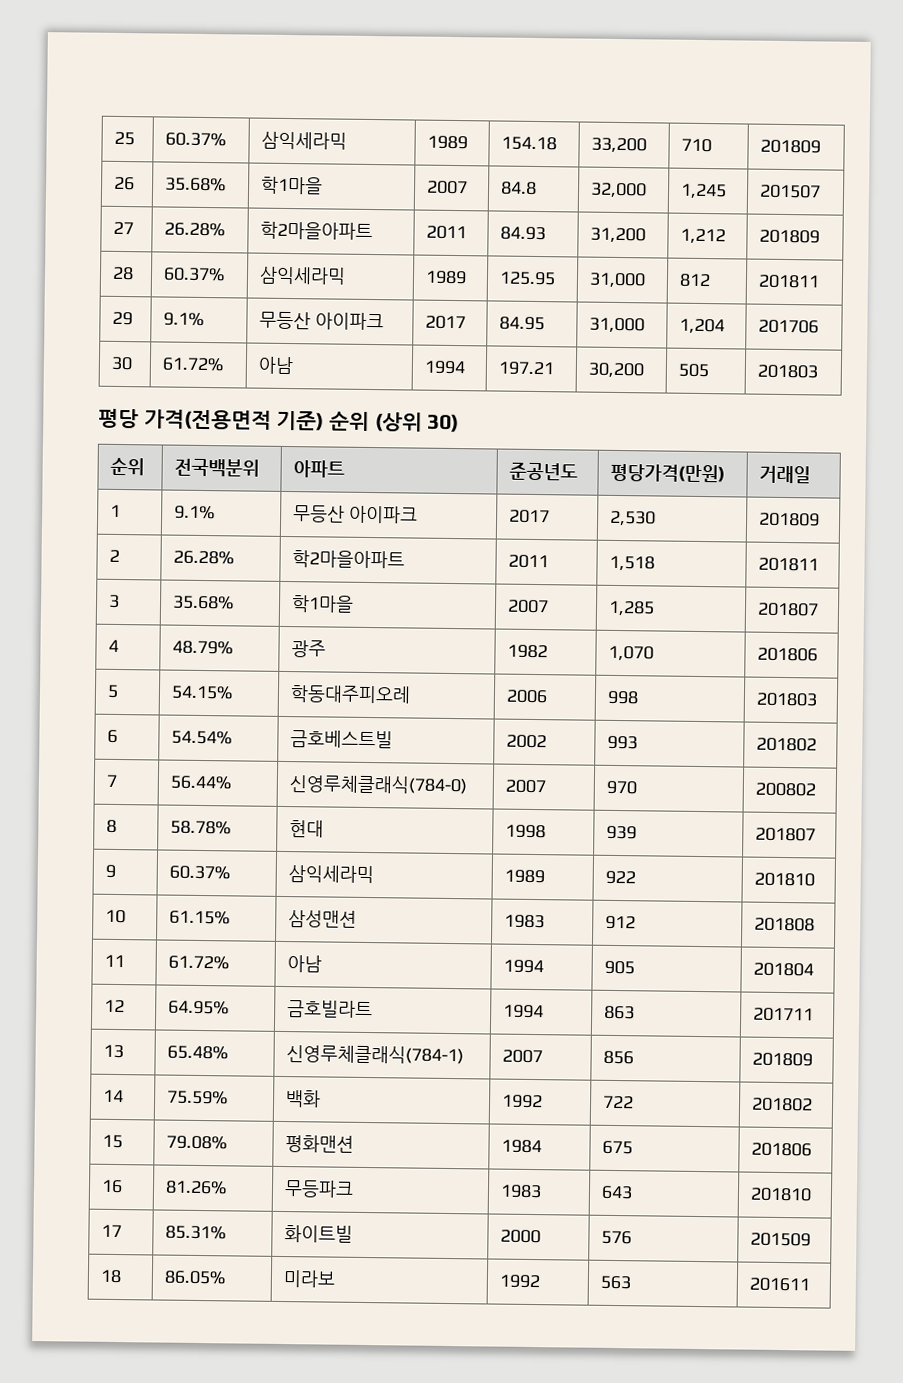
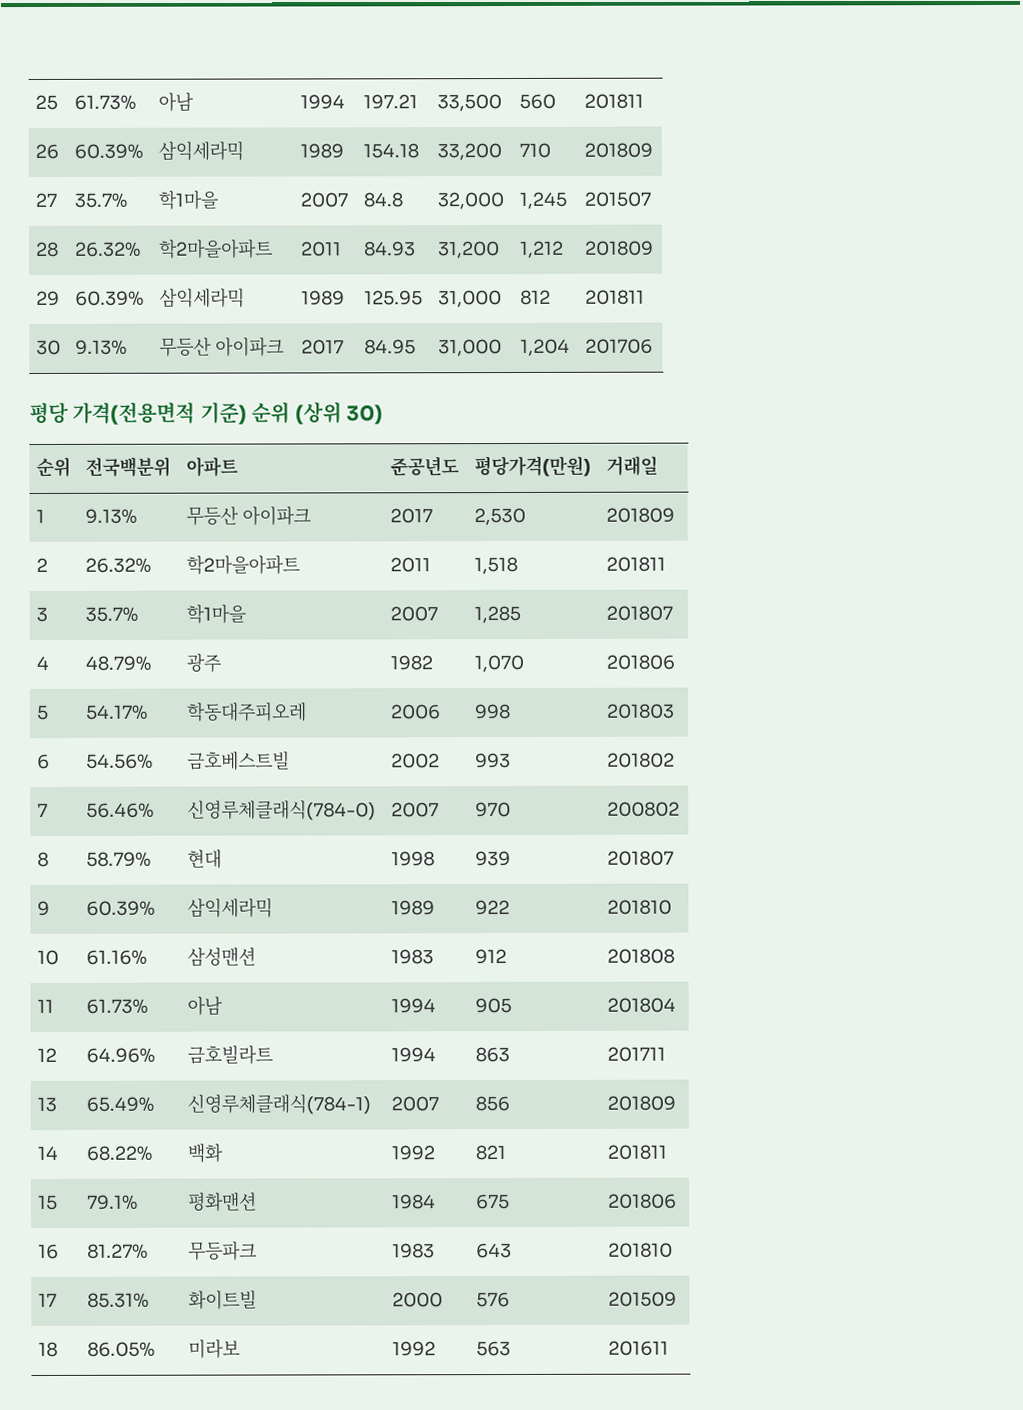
[165,132,227,147] 60.37% -> [74,94,137,110] [158,92,195,112] [300,94,346,110] [363,94,419,110] [437,94,503,112] [519,93,557,109] [584,93,645,109] [35,143,60,159] [74,143,144,159] 61.73% | 아남 | 1994 | 197.21 | 33,500 | 560 | 201811 // 26 | 60.39%
[114,176,136,191] [165,177,227,192] 26 | 35.68% -> [35,192,58,207] [74,192,128,208] 27 | 35.7%
[113,221,135,235] [164,222,226,237] 27 | 26.28% -> [36,241,60,257] [75,241,142,257] 28 | 26.32%
[112,266,135,281] [163,267,226,282] 28 | 60.37% -> [36,290,61,306] [75,290,145,306] 29 | 60.39%
[112,311,134,326] [163,312,205,326] 29 | 9.1% -> [36,339,62,355] [75,339,128,355] 30 | 9.13%
[111,356,134,371] [162,357,224,372] [258,356,295,375] [424,360,466,375] [498,361,555,376] [588,362,645,379] [678,363,710,378] [757,364,819,379] // 30 | 61.72% | 아남 | 1994 | 197.21 | 30,200 | 505 | 201803 -> (654, 346) none
[174,505,216,520] 9.1% -> [85,508,138,524] 9.13%
[173,550,235,565] 26.28% -> [85,557,152,573] 26.32%
[172,595,235,610] 35.68% -> [85,606,139,622] 35.7%
[171,685,234,700] 54.15% -> [85,704,149,720] 54.17%
[171,730,233,745] 54.54% -> [86,753,154,769] 54.56%
[170,775,232,790] 56.44% -> [86,802,155,818] 56.46%
[170,820,232,835] 58.78% -> [86,851,152,867] 58.79%
[169,865,231,880] 60.37% -> [86,900,156,916] 60.39%
[169,910,231,925] 61.15% -> [86,949,148,965] 61.16%
[168,955,230,970] 61.72% -> [86,998,149,1014] 61.73%
[168,1000,230,1015] 64.95% -> [86,1047,156,1063] 64.96%
[167,1045,229,1060] 65.48% -> [86,1096,155,1112] 65.49%
[167,1090,229,1105] 75.59% -> [86,1145,153,1161] 68.22%
[602,1095,635,1109] [751,1097,814,1112] 722 | 201802 -> [475,1145,507,1161] [607,1144,668,1160] 821 | 201811
[166,1135,228,1150] 79.08% -> [87,1194,139,1210] 79.1%
[165,1180,228,1195] 81.26% -> [87,1243,149,1259] 81.27%

